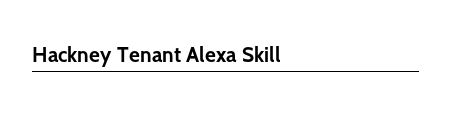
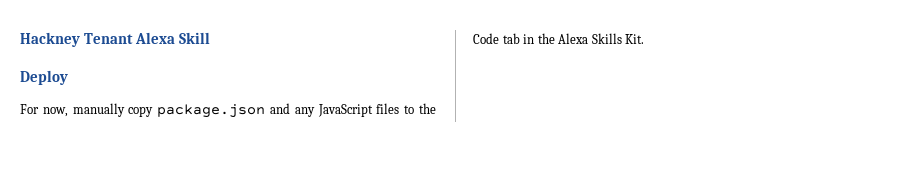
(282, 54) none -> [20,70,68,85] [20,103,437,118] [473,33,645,44] // Deploy // For now, manually copy package.json and any JavaScript files to the Code tab in the Alexa Skills Kit.

